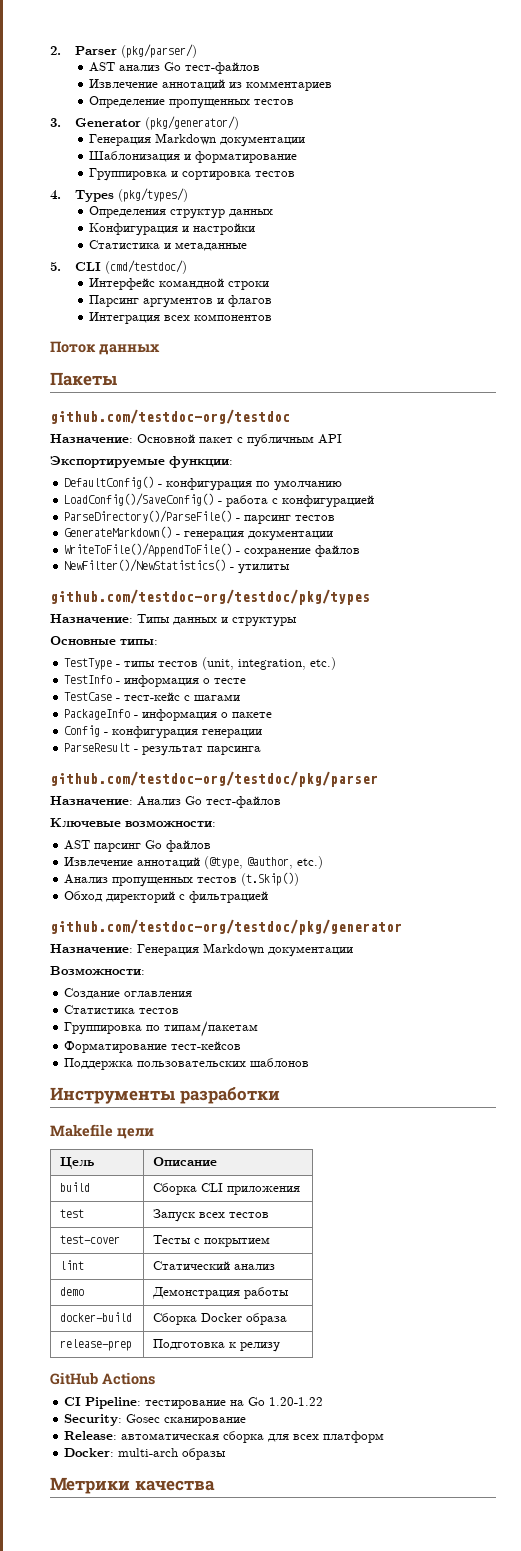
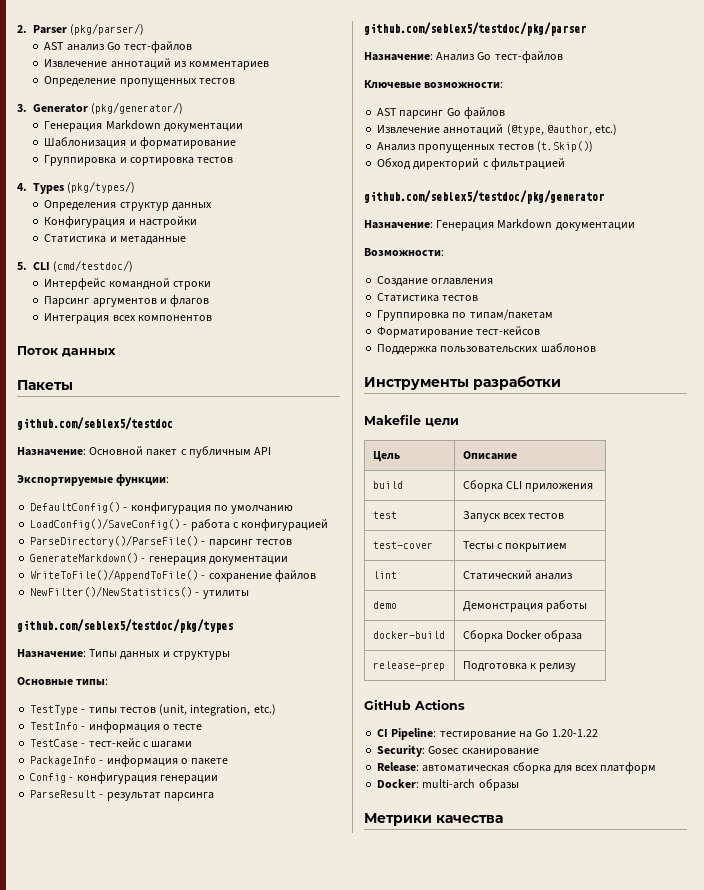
[50,409,290,424] github.com/testdoc-org/testdoc -> [17,417,173,430] github.com/seblex5/testdoc
[50,589,370,605] github.com/testdoc-org/testdoc/pkg/types -> [17,619,233,633] github.com/seblex5/testdoc/pkg/types
[50,771,378,787] github.com/testdoc-org/testdoc/pkg/parser -> [364,22,586,36] github.com/seblex5/testdoc/pkg/parser
[50,919,402,935] github.com/testdoc-org/testdoc/pkg/generator -> [364,190,604,204] github.com/seblex5/testdoc/pkg/generator

